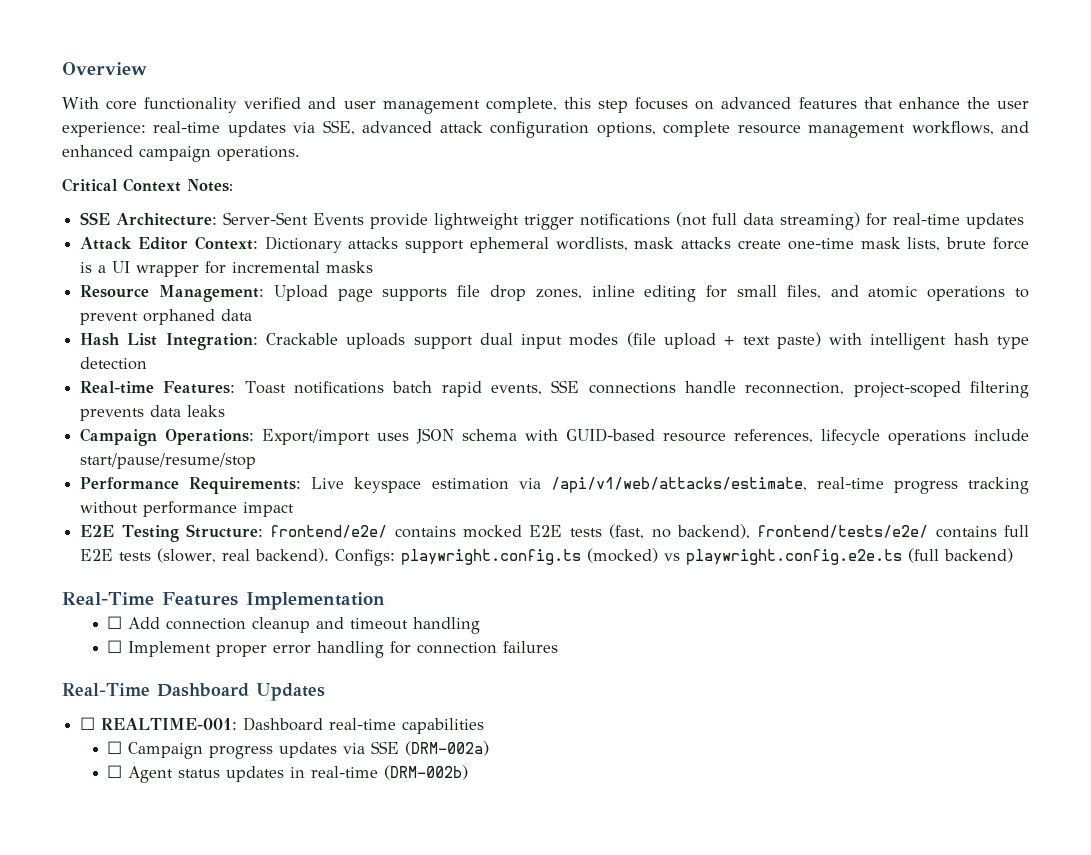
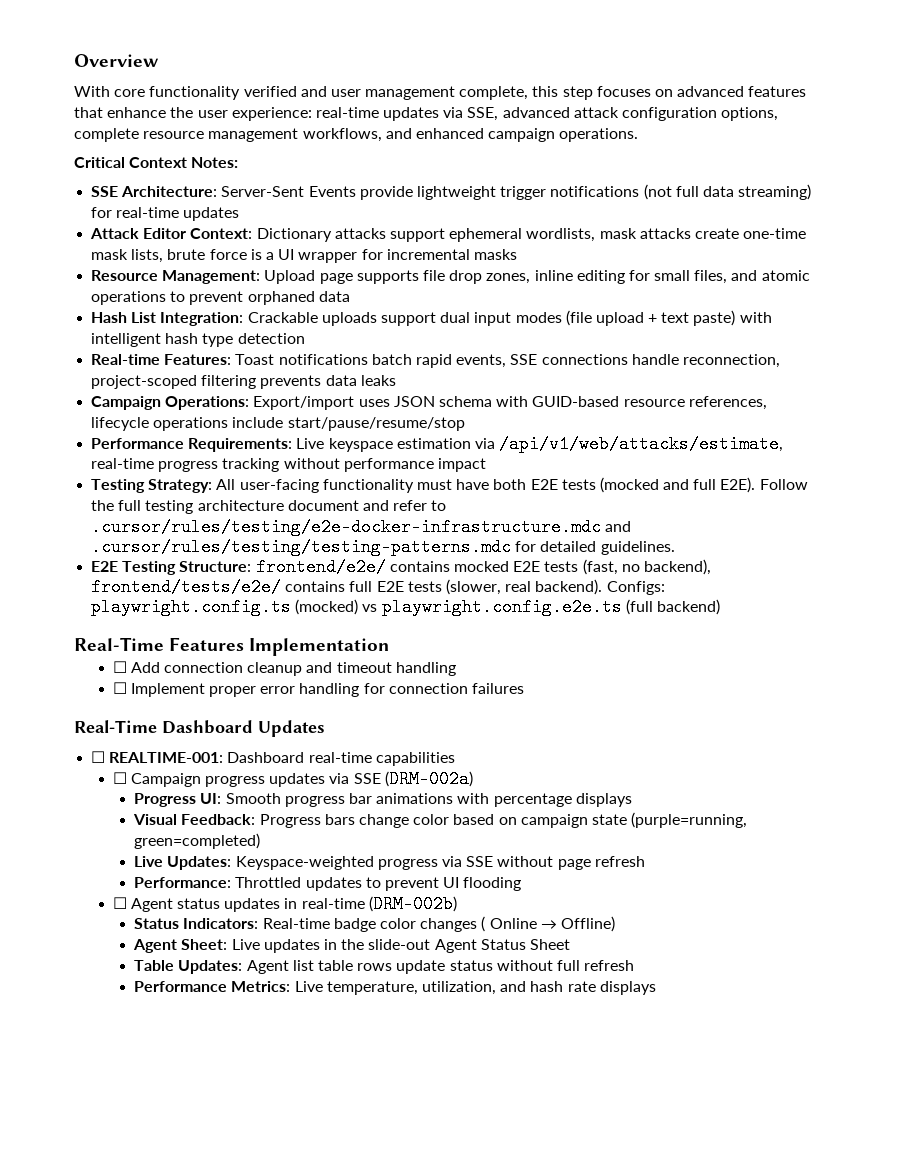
(295, 509) none -> [91,477,808,493] [91,500,447,514] [91,518,632,536] [91,538,675,556] // Testing Strategy: All user-facing functionality must have both E2E tests (mocked and full E2E). Follow the full testing architecture document and refer to .cursor/rules/testing/e2e-docker-infrastructure.mdc and .cursor/rules/testing/testing-patterns.mdc for detailed guidelines.
(490, 748) none -> [134,793,632,807] [133,812,748,828] [134,833,261,849] [134,856,645,870] [134,877,522,891] // Progress UI: Smooth progress bar animations with percentage displays // Visual Feedback: Progress bars change color based on campaign state (purple=running, green=completed) // Live Updates: Keyspace-weighted progress via SSE without page refresh // Performance: Throttled updates to prevent UI flooding
(469, 772) none -> [134,916,615,932] [133,939,570,953] [134,960,635,974] [134,981,656,995] // Status Indicators: Real-time badge color changes ( Online → Offline) // Agent Sheet: Live updates in the slide-out Agent Status Sheet // Table Updates: Agent list table rows update status without full refresh // Performance Metrics: Live temperature, utilization, and hash rate displays

